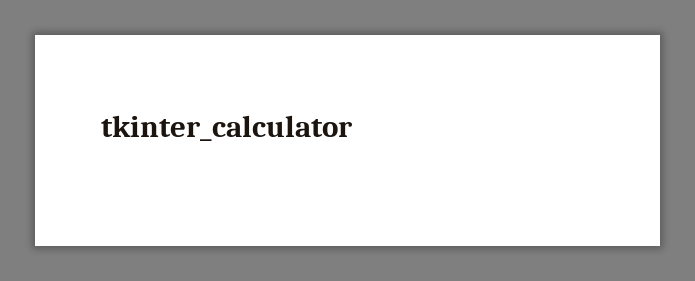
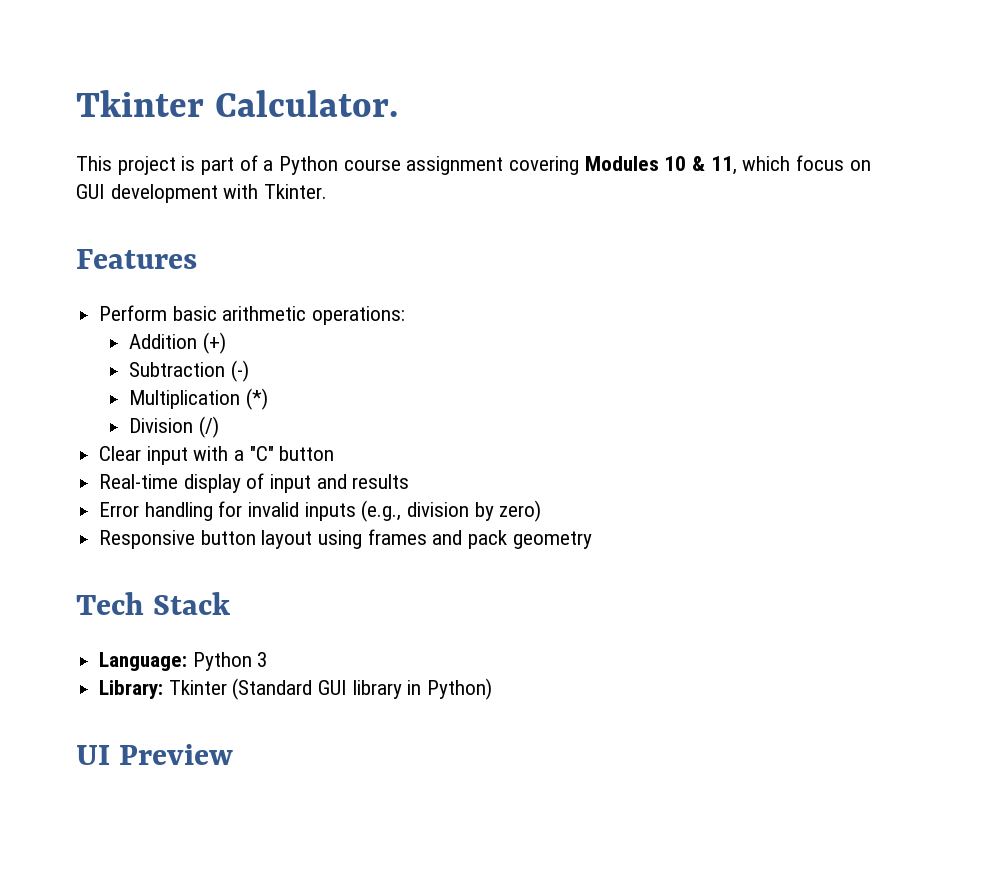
[101,115,353,141] tkinter_calculator -> [76,90,399,117] [76,155,871,175] [76,184,328,203] [76,249,197,269] [99,305,406,325] [129,332,226,354] [129,360,249,382] [129,388,268,410] [129,416,219,438] [99,446,335,465] [99,473,410,493] [99,500,542,522] [99,529,592,549] [76,592,231,615] [99,652,268,671] [99,678,493,700] [76,744,234,765] Tkinter Calculator. // This project is part of a Python course assignment covering Modules 10 & 11, which focus on GUI development with Tkinter. // Features // Perform basic arithmetic operations: // Addition (+) // Subtraction (-) // Multiplication (*) // Division (/) // Clear input with a "C" button // Real-time display of input and results // Error handling for invalid inputs (e.g., division by zero) // Responsive button layout using frames and pack geometry // Tech Stack // Language: Python 3 // Library: Tkinter (Standard GUI library in Python) // UI Preview

